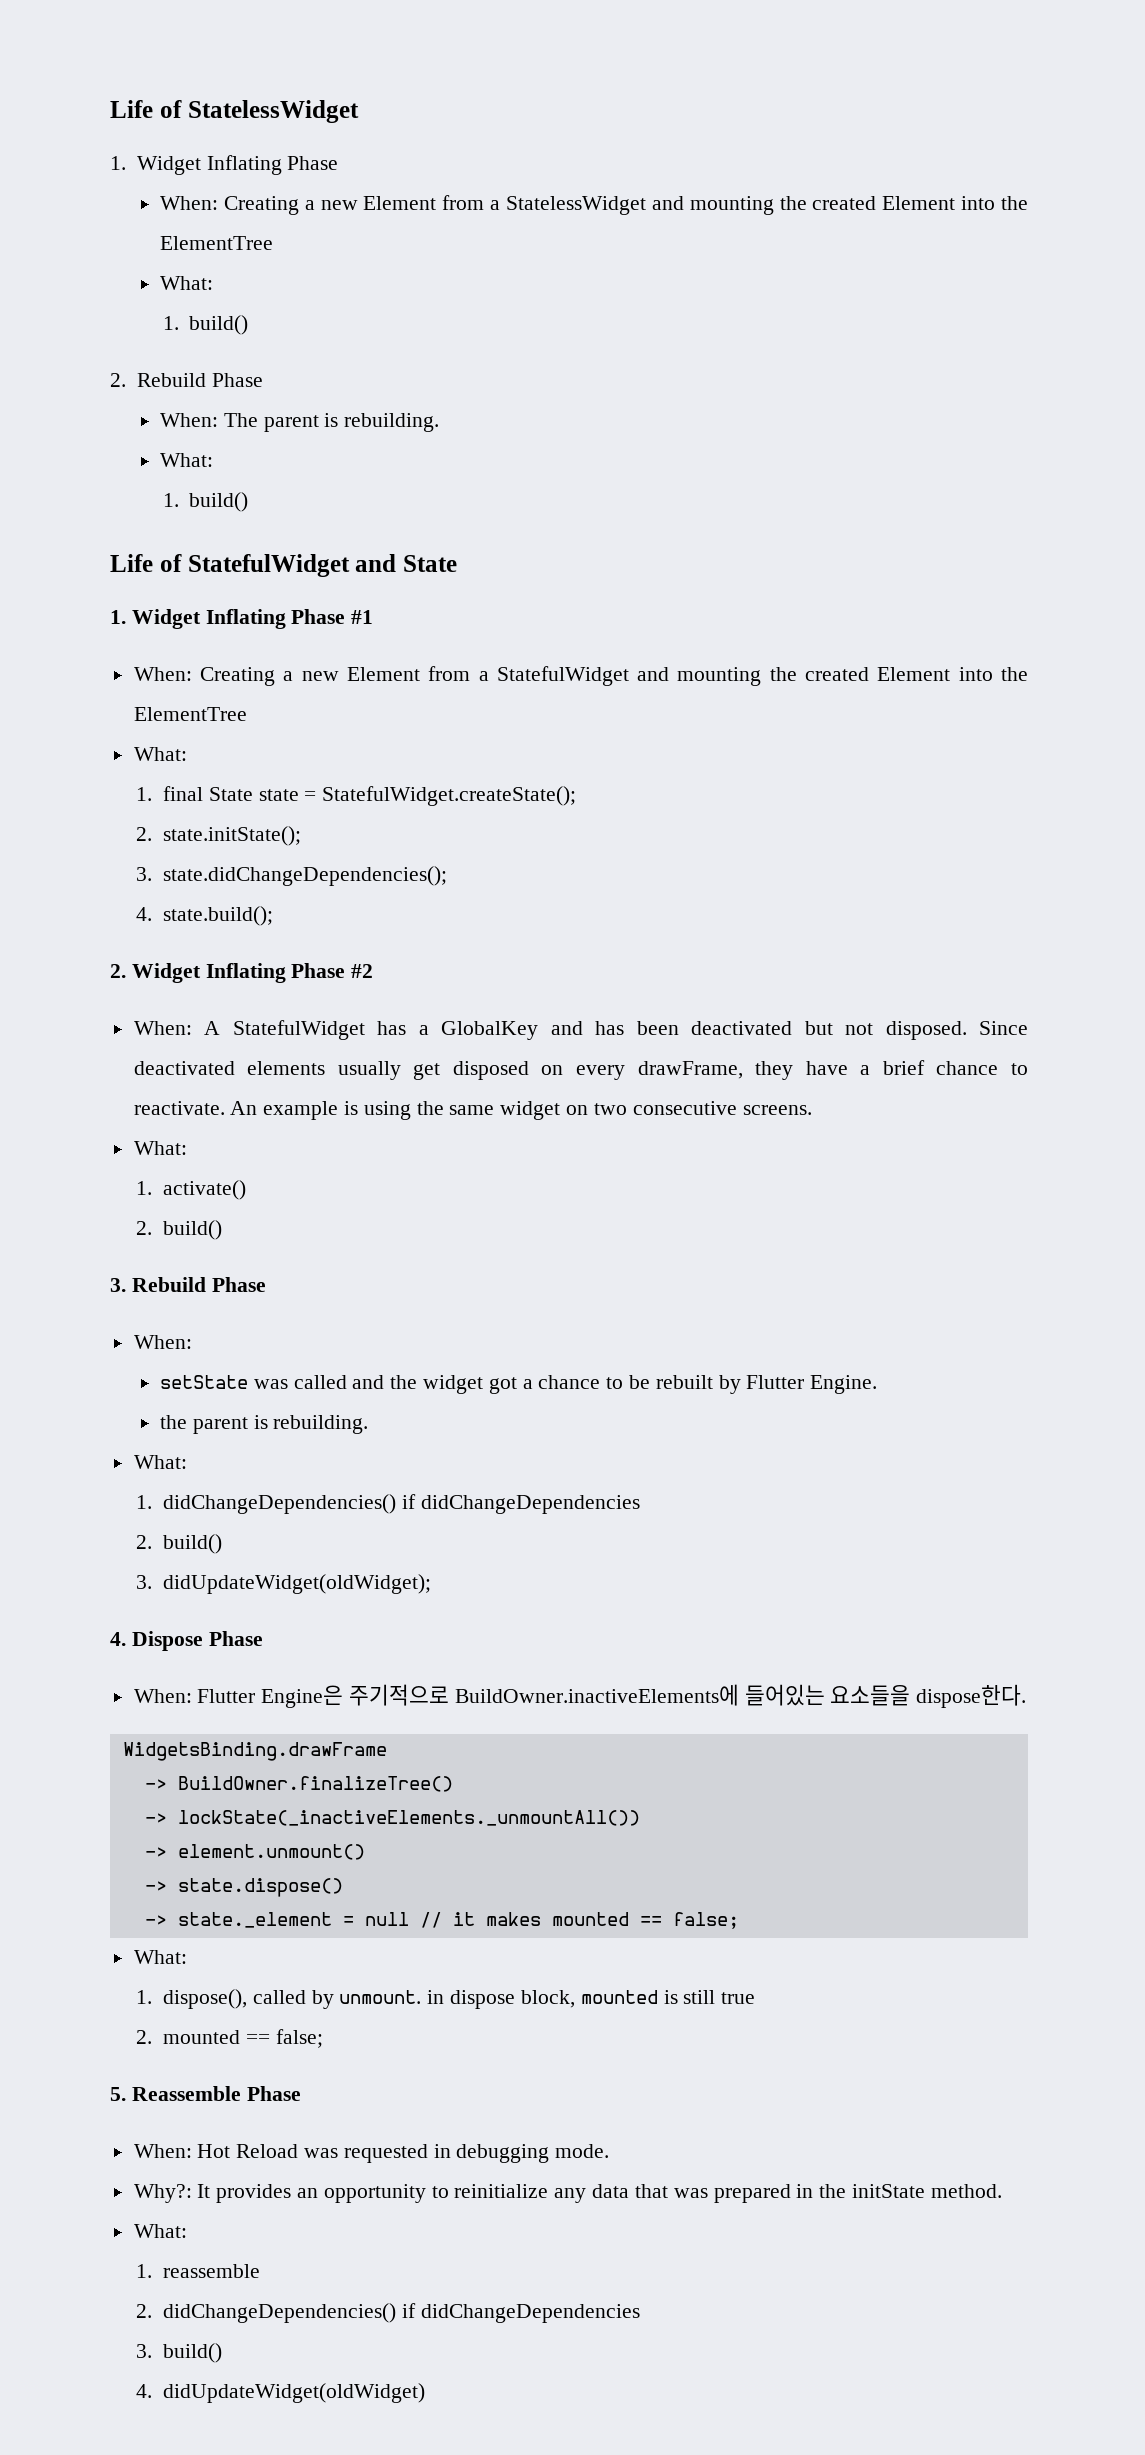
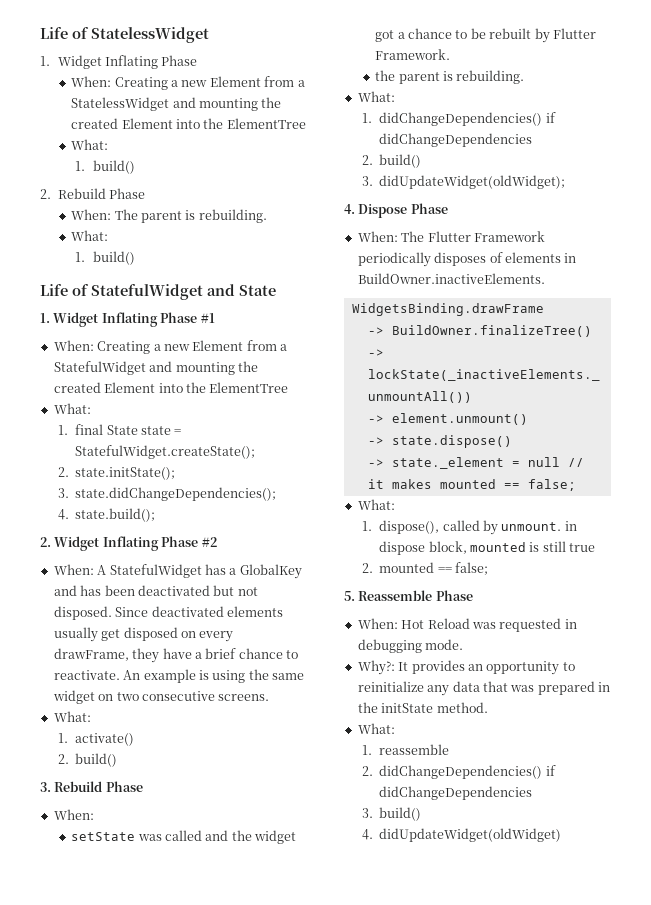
[810,1375,878,1394] Engine. -> [375,49,451,60] Framework.
[197,1684,1027,1708] Flutter Engine은 주기적으로 BuildOwner.inactiveElements에 들어있는 요소들을 dispose한다. -> [401,231,545,242] [357,252,577,267] [357,273,545,284] The Flutter Framework periodically disposes of elements in BuildOwner.inactiveElements.

